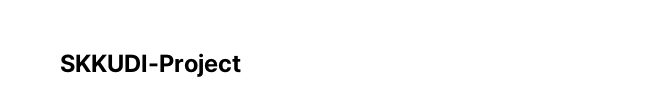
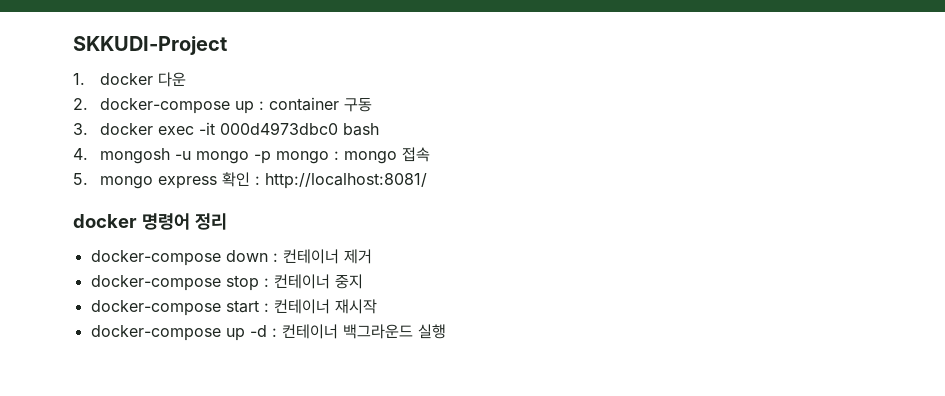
(241, 65) none -> [73,72,186,87] [73,97,372,114] [73,122,379,136] [73,147,430,164] [73,172,427,189] [73,213,227,230] [90,249,372,266] [90,274,363,291] [90,299,377,316] [90,324,446,341] // 1. docker 다운 // 2. docker-compose up : container 구동 // 3. docker exec -it 000d4973dbc0 bash // 4. mongosh -u mongo -p mongo : mongo 접속 // 5. mongo express 확인 : http://localhost:8081/ // docker 명령어 정리 // docker-compose down : 컨테이너 제거 // docker-compose stop : 컨테이너 중지 // docker-compose start : 컨테이너 재시작 // docker-compose up -d : 컨테이너 백그라운드 실행

